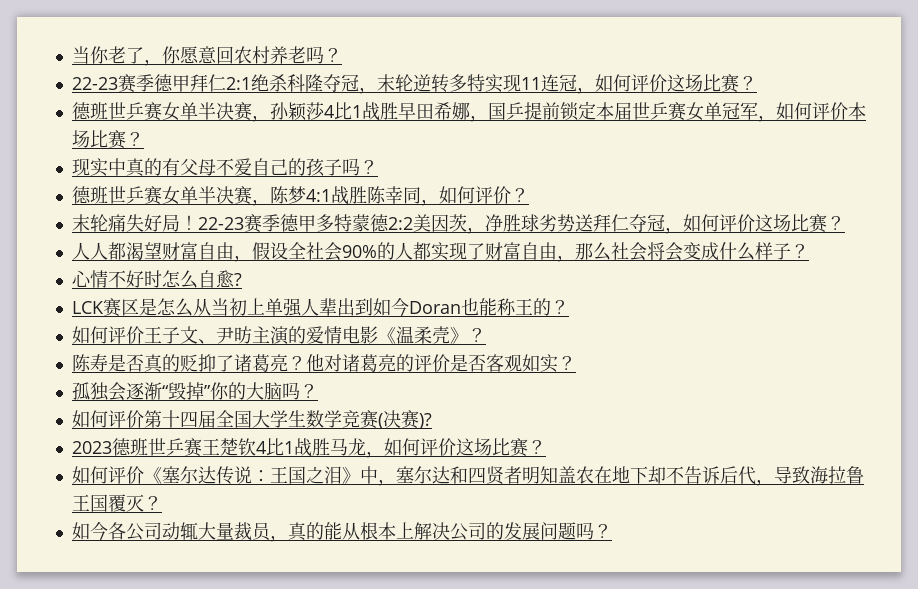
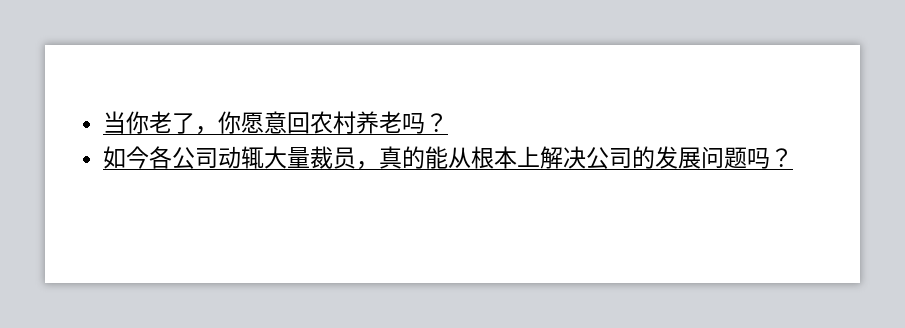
[71,74,757,94] [71,101,866,122] [71,130,144,149] [71,158,378,177] [71,186,529,206] [71,214,845,234] [71,242,809,262] [71,270,242,289] [71,298,569,317] [71,326,486,345] [71,354,576,373] [71,382,318,401] [71,410,432,429] [71,438,546,458] [71,466,864,486] [71,494,162,512] // 22-23赛季德甲拜仁2:1绝杀科隆夺冠，末轮逆转多特实现11连冠，如何评价这场比赛？ // 德班世乒赛女单半决赛，孙颖莎4比1战胜早田希娜，国乒提前锁定本届世乒赛女单冠军，如何评价本场比赛？ // 现实中真的有父母不爱自己的孩子吗？ // 德班世乒赛女单半决赛，陈梦4:1战胜陈幸同，如何评价？ // 末轮痛失好局！22-23赛季德甲多特蒙德2:2美因茨，净胜球劣势送拜仁夺冠，如何评价这场比赛？ // 人人都渴望财富自由，假设全社会90%的人都实现了财富自由，那么社会将会变成什么样子？ // 心情不好时怎么自愈? // LCK赛区是怎么从当初上单强人辈出到如今Doran也能称王的？ // 如何评价王子文、尹昉主演的爱情电影《温柔壳》？ // 陈寿是否真的贬抑了诸葛亮？他对诸葛亮的评价是否客观如实？ // 孤独会逐渐“毁掉”你的大脑吗？ // 如何评价第十四届全国大学生数学竞赛(决赛)? // 2023德班世乒赛王楚钦4比1战胜马龙，如何评价这场比赛？ // 如何评价《塞尔达传说：王国之泪》中，塞尔达和四贤者明知盖农在地下却不告诉后代，导致海拉鲁王国覆灭？ -> (449, 122) none

